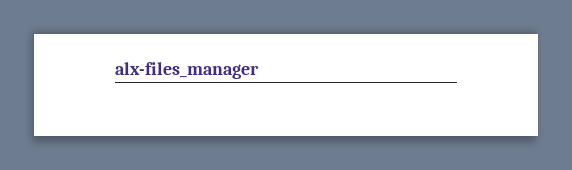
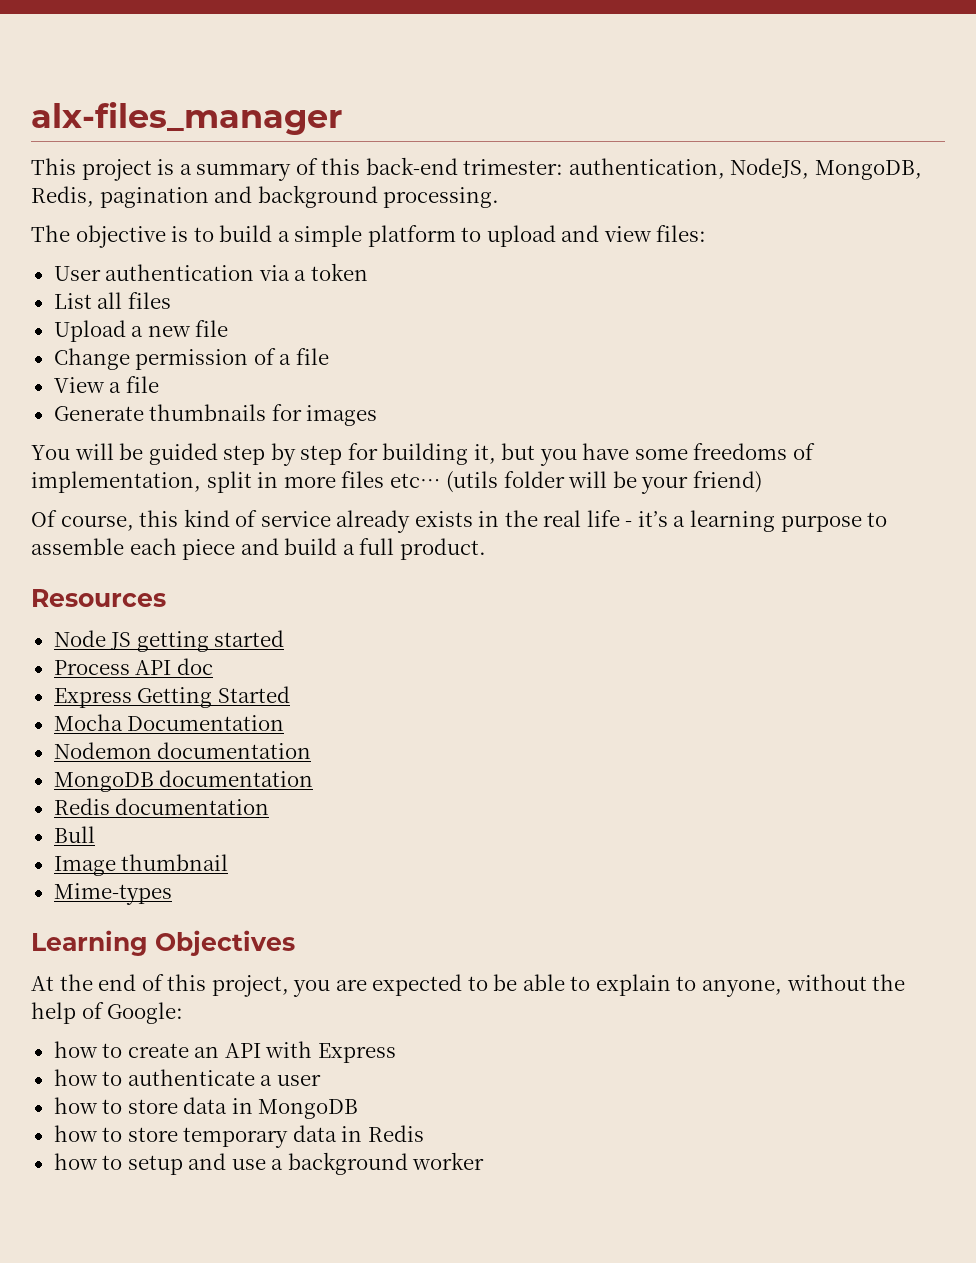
(259, 70) none -> [31,157,922,181] [31,185,500,208] [31,225,707,248] [53,263,368,281] [53,292,171,309] [53,320,229,342] [53,348,329,370] [53,376,159,393] [53,404,378,426] [31,443,816,466] [31,471,762,494] [31,509,888,533] [31,538,486,560] [31,589,166,607] [53,630,285,652] [53,658,213,675] [53,686,290,708] [53,714,285,731] [53,742,312,759] [53,770,314,792] [53,798,270,815] [53,826,95,843] [53,854,229,876] [53,883,172,905] [31,930,295,956] [31,974,906,997] [31,1002,184,1024] [53,1041,396,1063] [53,1069,321,1086] [53,1097,359,1119] [53,1125,424,1148] [53,1152,485,1175] // This project is a summary of this back-end trimester: authentication, NodeJS, MongoDB, Redis, pagination and background processing. // The objective is to build a simple platform to upload and view files: // User authentication via a token // List all files // Upload a new file // Change permission of a file // View a file // Generate thumbnails for images // You will be guided step by step for building it, but you have some freedoms of implementation, split in more files etc… (utils folder will be your friend) // Of course, this kind of service already exists in the real life - it’s a learning purpose to assemble each piece and build a full product. // Resources // Node JS getting started // Process API doc // Express Getting Started // Mocha Documentation // Nodemon documentation // MongoDB documentation // Redis documentation // Bull // Image thumbnail // Mime-types // Learning Objectives // At the end of this project, you are expected to be able to explain to anyone, without the help of Google: // how to create an API with Express // how to authenticate a user // how to store data in MongoDB // how to store temporary data in Redis // how to setup and use a background worker

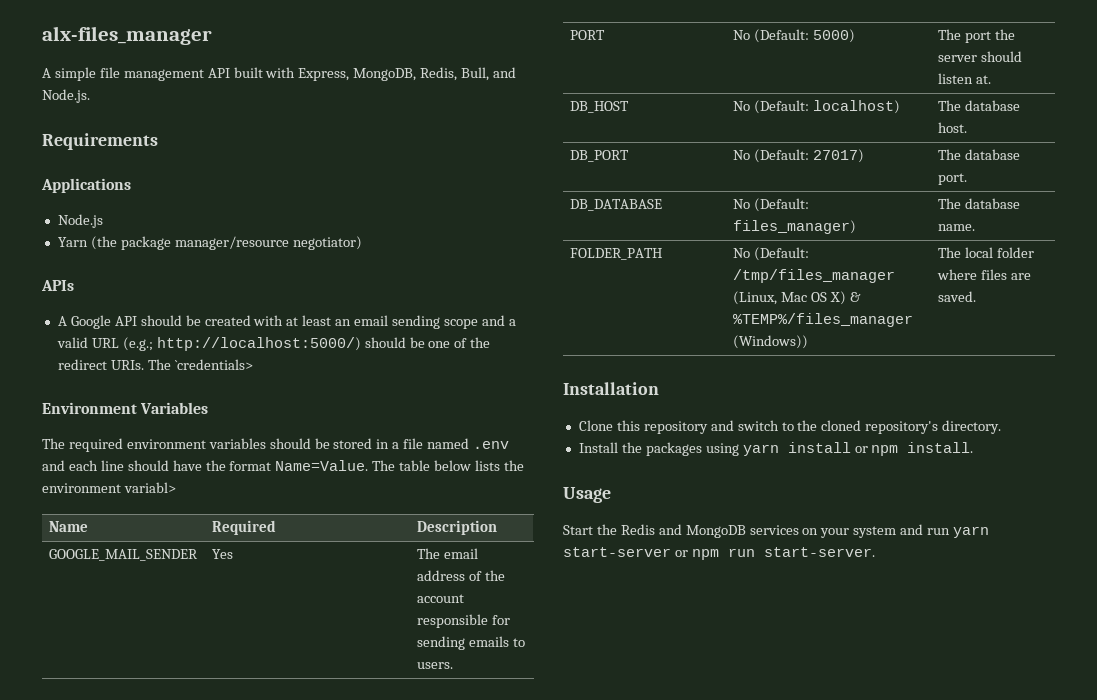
[31,157,922,181] [31,185,500,208] [31,225,707,248] [53,263,368,281] [53,292,171,309] [53,320,229,342] [53,348,329,370] [53,376,159,393] [53,404,378,426] [31,443,816,466] [31,471,762,494] [31,509,888,533] [31,538,486,560] [31,589,166,607] [53,630,285,652] [53,658,213,675] [53,686,290,708] [53,714,285,731] [53,742,312,759] [53,770,314,792] [53,798,270,815] [53,826,95,843] [53,854,229,876] [53,883,172,905] [31,930,295,956] [31,974,906,997] [31,1002,184,1024] [53,1041,396,1063] [53,1069,321,1086] [53,1097,359,1119] [53,1125,424,1148] [53,1152,485,1175] This project is a summary of this back-end trimester: authentication, NodeJS, MongoDB, Redis, pagination and background processing. // The objective is to build a simple platform to upload and view files: // User authentication via a token // List all files // Upload a new file // Change permission of a file // View a file // Generate thumbnails for images // You will be guided step by step for building it, but you have some freedoms of implementation, split in more files etc… (utils folder will be your friend) // Of course, this kind of service already exists in the real life - it’s a learning purpose to assemble each piece and build a full product. // Resources // Node JS getting started // Process API doc // Express Getting Started // Mocha Documentation // Nodemon documentation // MongoDB documentation // Redis documentation // Bull // Image thumbnail // Mime-types // Learning Objectives // At the end of this project, you are expected to be able to explain to anyone, without the help of Google: // how to create an API with Express // how to authenticate a user // how to store data in MongoDB // how to store temporary data in Redis // how to setup and use a background worker -> [42,67,517,81] [42,89,90,103] [42,133,158,150] [41,178,131,193] [57,214,103,228] [57,236,362,250] [41,280,74,291] [57,315,516,329] [56,337,491,351] [57,359,253,370] [42,402,209,414] [42,438,510,452] [42,460,524,471] [42,482,176,493] [49,521,89,532] [212,520,277,535] [417,520,498,535] [49,549,199,561] [212,549,234,559] [417,548,479,559] [417,570,506,581] [417,594,465,603] [417,614,511,628] [417,636,526,650] [417,662,454,669] [570,30,606,40] [733,29,856,43] [938,29,1016,43] [938,51,1023,62] [938,73,992,84] [570,101,630,113] [733,100,901,114] [938,100,1021,111] [938,122,968,133] [570,150,630,162] [733,149,865,163] [938,149,1021,160] [938,173,968,185] [570,199,663,211] [733,198,810,212] [733,220,857,234] [938,198,1021,209] [938,224,976,231] [570,248,663,260] [733,247,810,261] [733,269,896,283] [733,291,862,305] [733,313,914,327] [733,335,809,349] [938,247,1035,258] [937,269,1032,280] [938,291,977,302] [563,382,659,395] [578,420,1002,434] [578,442,974,456] [563,487,611,503] [563,524,990,538] [563,547,875,560] A simple file management API built with Express, MongoDB, Redis, Bull, and Node.js. // Requirements // Applications // Node.js // Yarn (the package manager/resource negotiator) // APIs // A Google API should be created with at least an email sending scope and a valid URL (e.g.; http://localhost:5000/) should be one of the redirect URIs. The `credentials> // Environment Variables // The required environment variables should be stored in a file named .env and each line should have the format Name=Value. The table below lists the environment variabl> // Name | Required | Description // GOOGLE_MAIL_SENDER | Yes | The email address of the account responsible for sending emails to users. // PORT | No (Default: 5000) | The port the server should listen at. // DB_HOST | No (Default: localhost) | The database host. // DB_PORT | No (Default: 27017) | The database port. // DB_DATABASE | No (Default: files_manager) | The database name. // FOLDER_PATH | No (Default: /tmp/files_manager (Linux, Mac OS X) & %TEMP%/files_manager (Windows)) | The local folder where files are saved. // Installation // Clone this repository and switch to the cloned repository's directory. // Install the packages using yarn install or npm install. // Usage // Start the Redis and MongoDB services on your system and run yarn start-server or npm run start-server.

